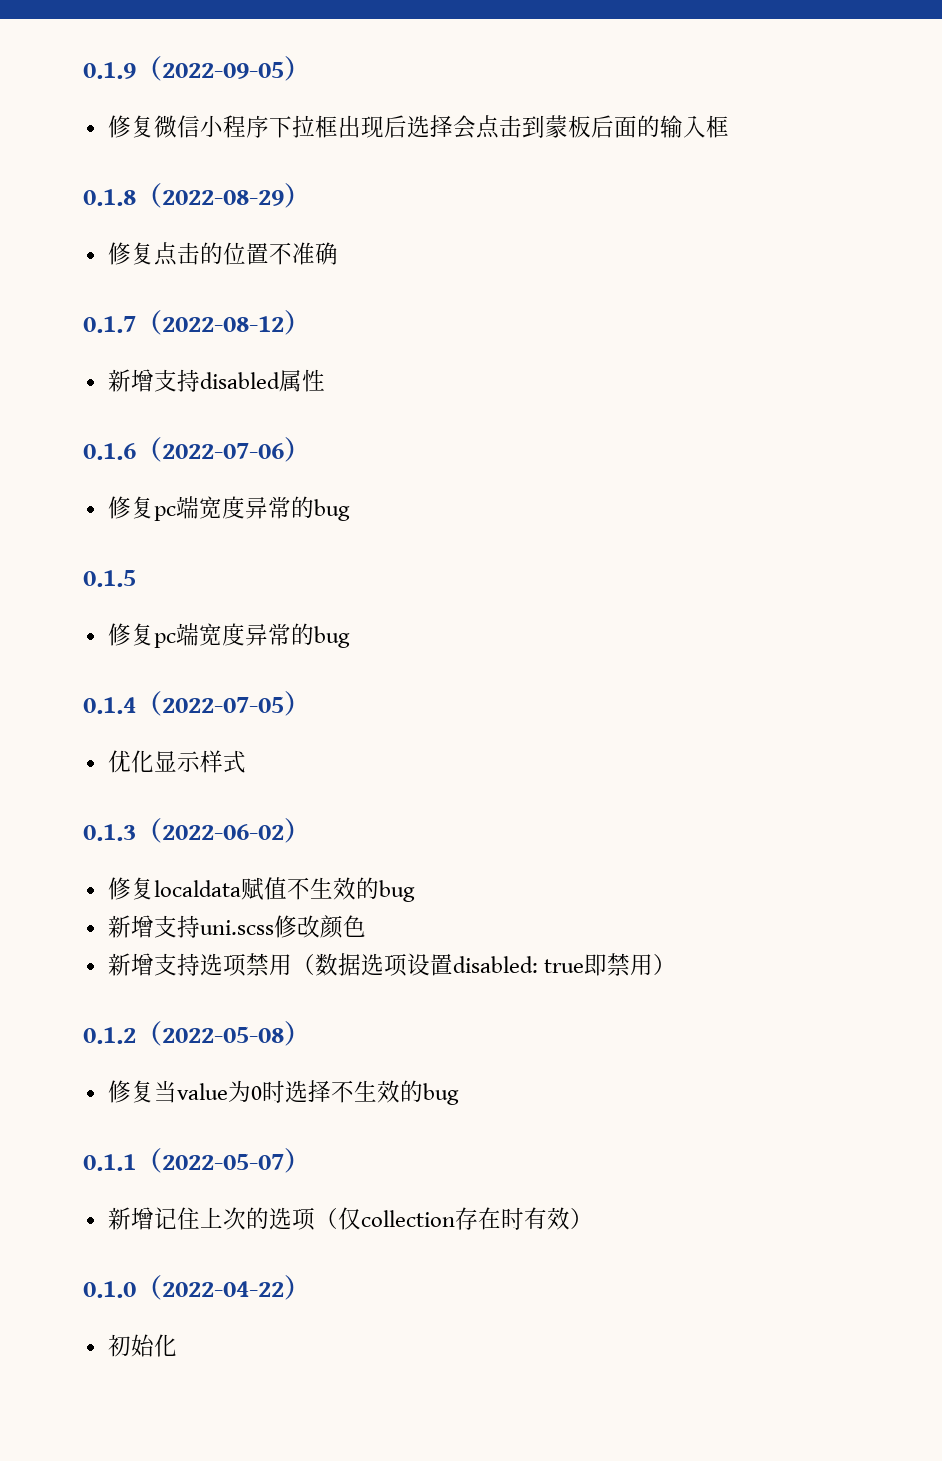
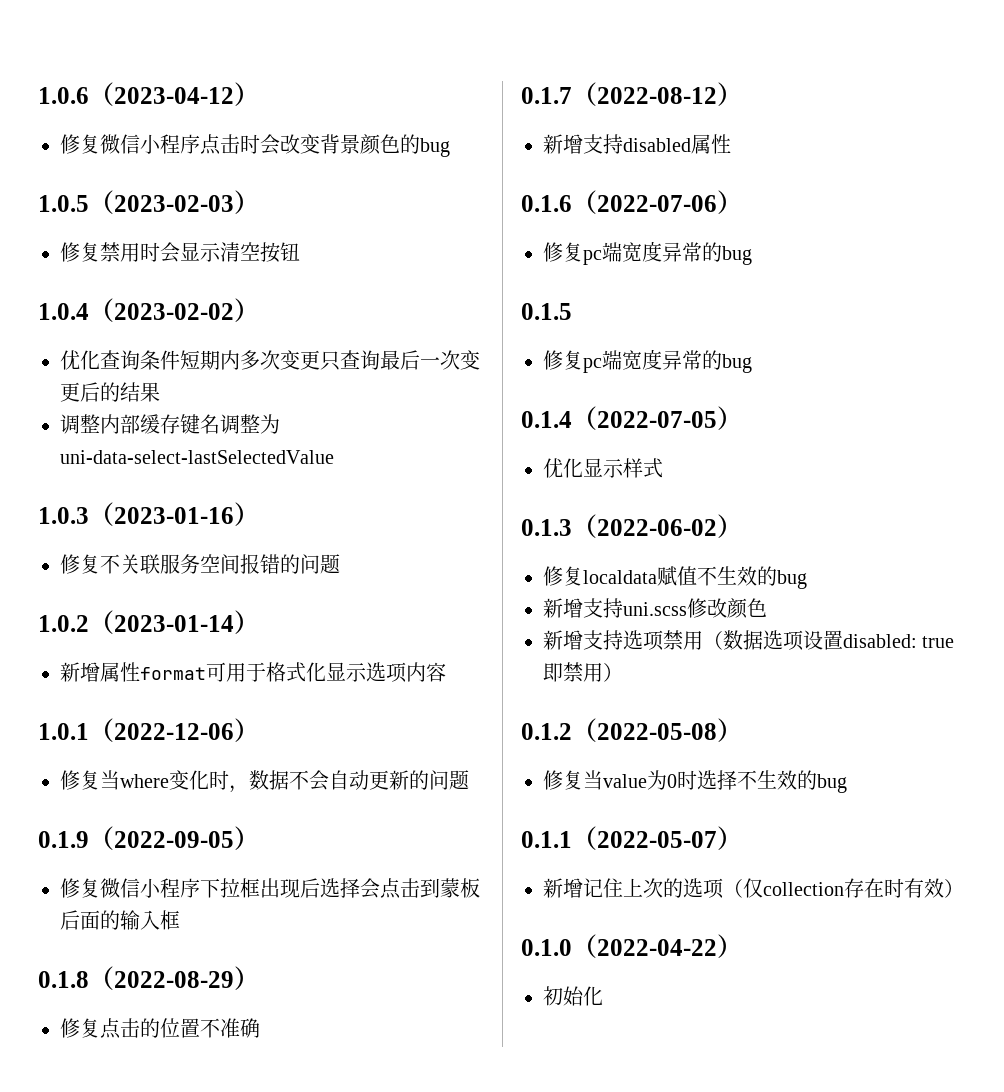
(83, 70) none -> [38,82,259,106] [60,134,450,157] [38,190,259,214] [60,242,300,263] [38,298,259,322] [60,350,480,371] [60,382,160,402] [60,414,280,434] [60,450,334,464] [38,502,259,526] [60,554,340,574] [38,610,259,634] [60,662,446,683] [38,718,259,742] [60,770,469,793] 1.0.6（2023-04-12） // 修复微信小程序点击时会改变背景颜色的bug // 1.0.5（2023-02-03） // 修复禁用时会显示清空按钮 // 1.0.4（2023-02-02） // 优化查询条件短期内多次变更只查询最后一次变更后的结果 // 调整内部缓存键名调整为uni-data-select-lastSelectedValue // 1.0.3（2023-01-16） // 修复不关联服务空间报错的问题 // 1.0.2（2023-01-14） // 新增属性format可用于格式化显示选项内容 // 1.0.1（2022-12-06） // 修复当where变化时，数据不会自动更新的问题 //

